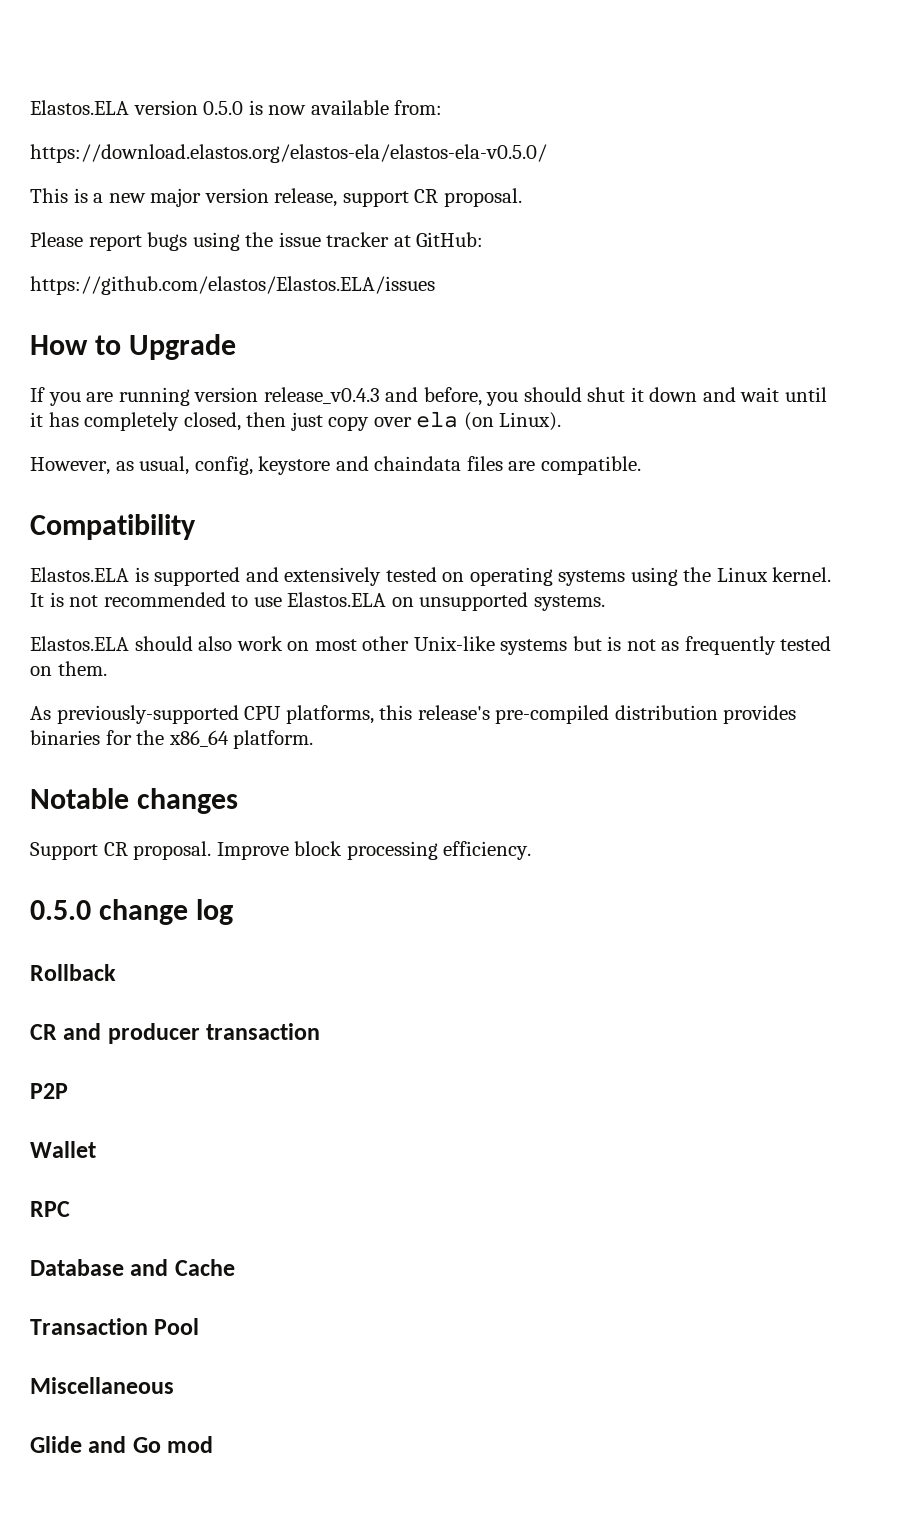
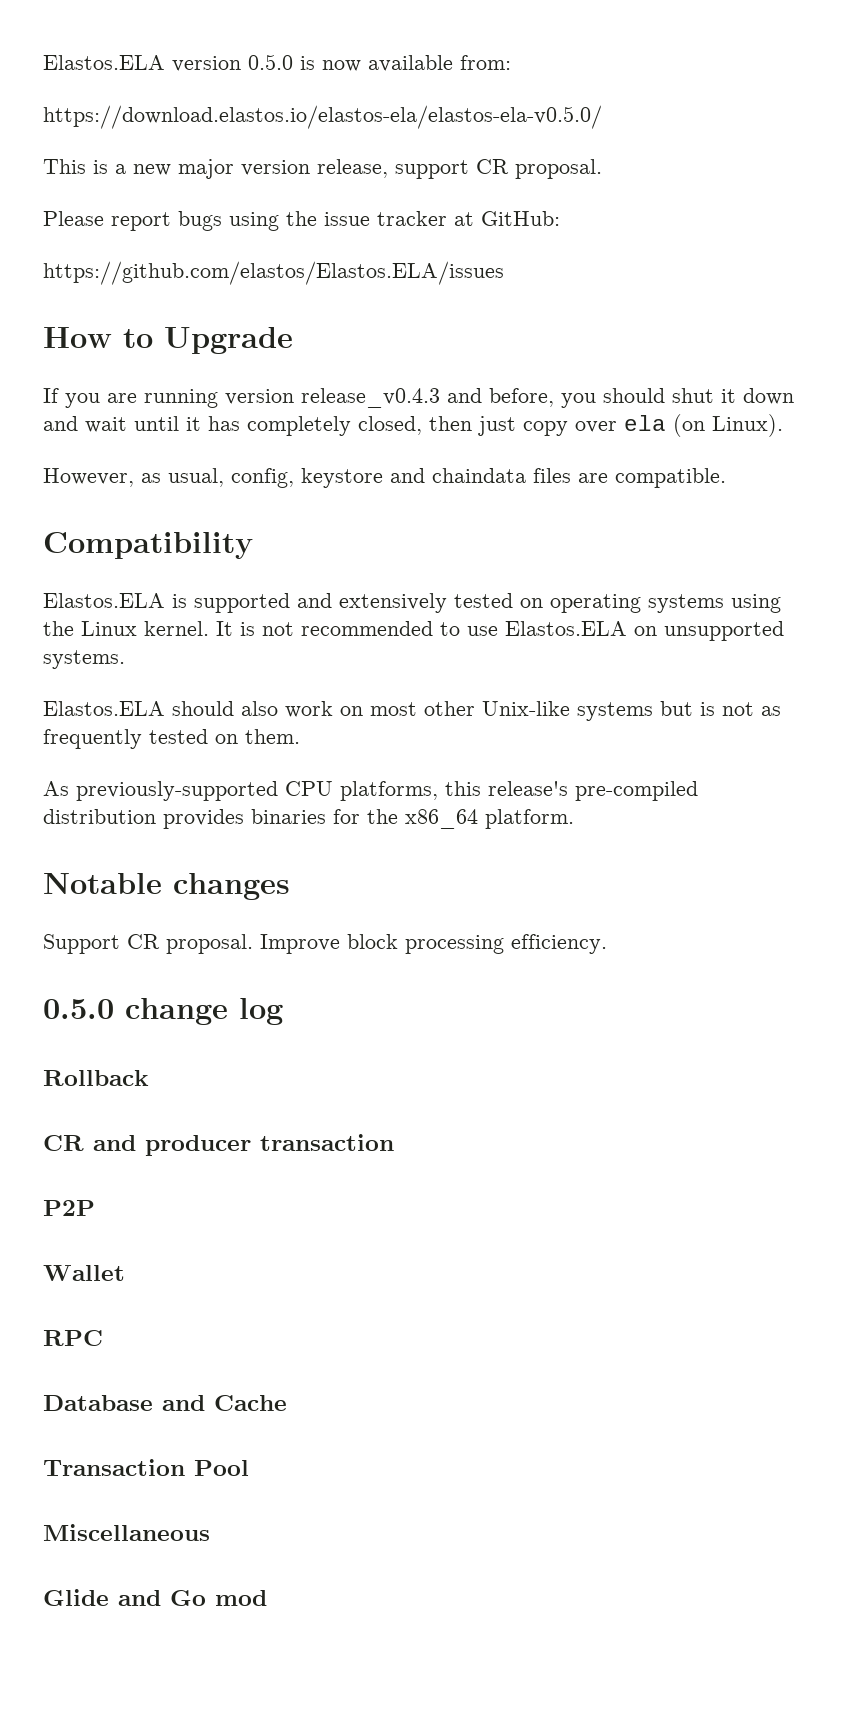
[30,144,547,163] https://download.elastos.org/elastos-ela/elastos-ela-v0.5.0/ -> [43,105,602,129] https://download.elastos.io/elastos-ela/elastos-ela-v0.5.0/

